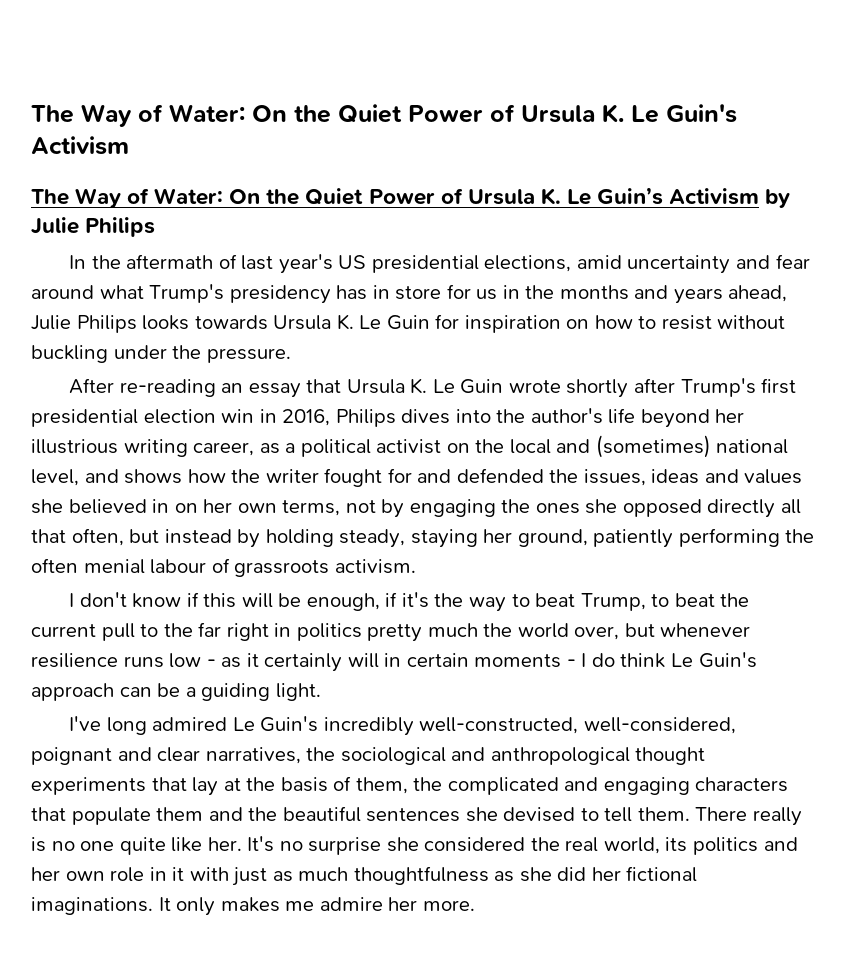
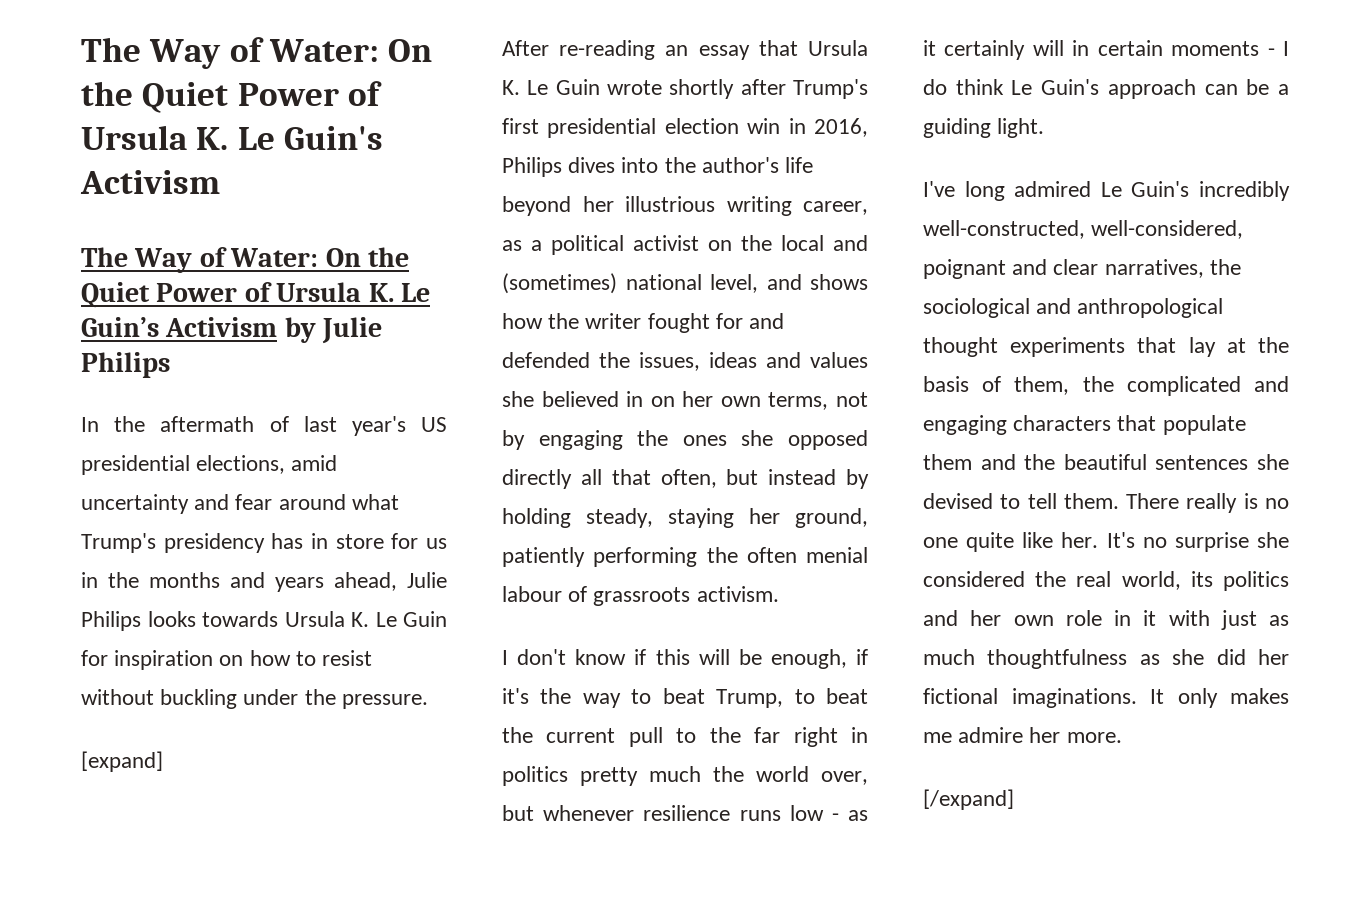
(291, 355) none -> [81,751,163,772] // [expand]
(475, 905) none -> [923,789,1014,810] // [/expand]

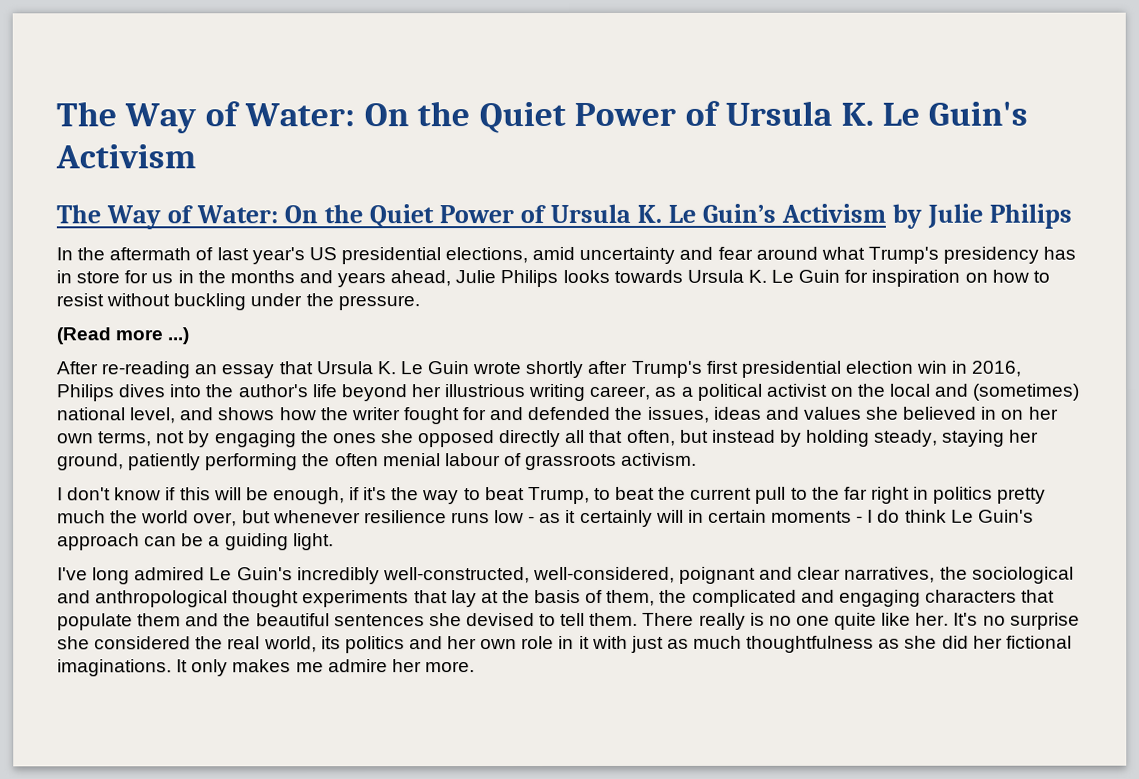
[81,751,163,772] [expand] -> [56,327,190,345] (Read more ...)
[923,789,1014,810] // [/expand] -> (475, 667) none

